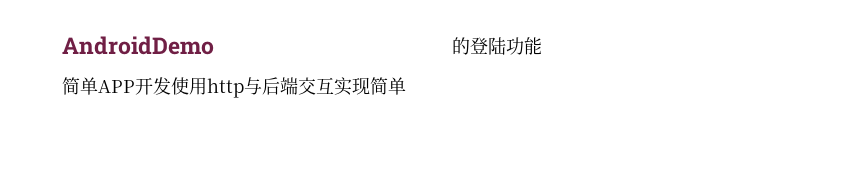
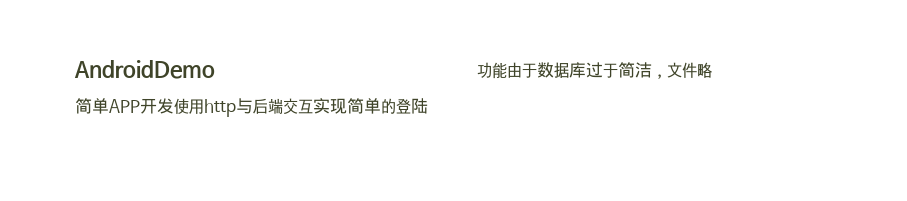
(542, 46) none -> [507,62,712,79] 由于数据库过于简洁，文件略

